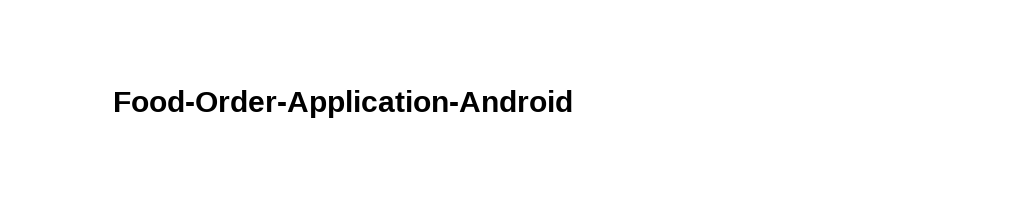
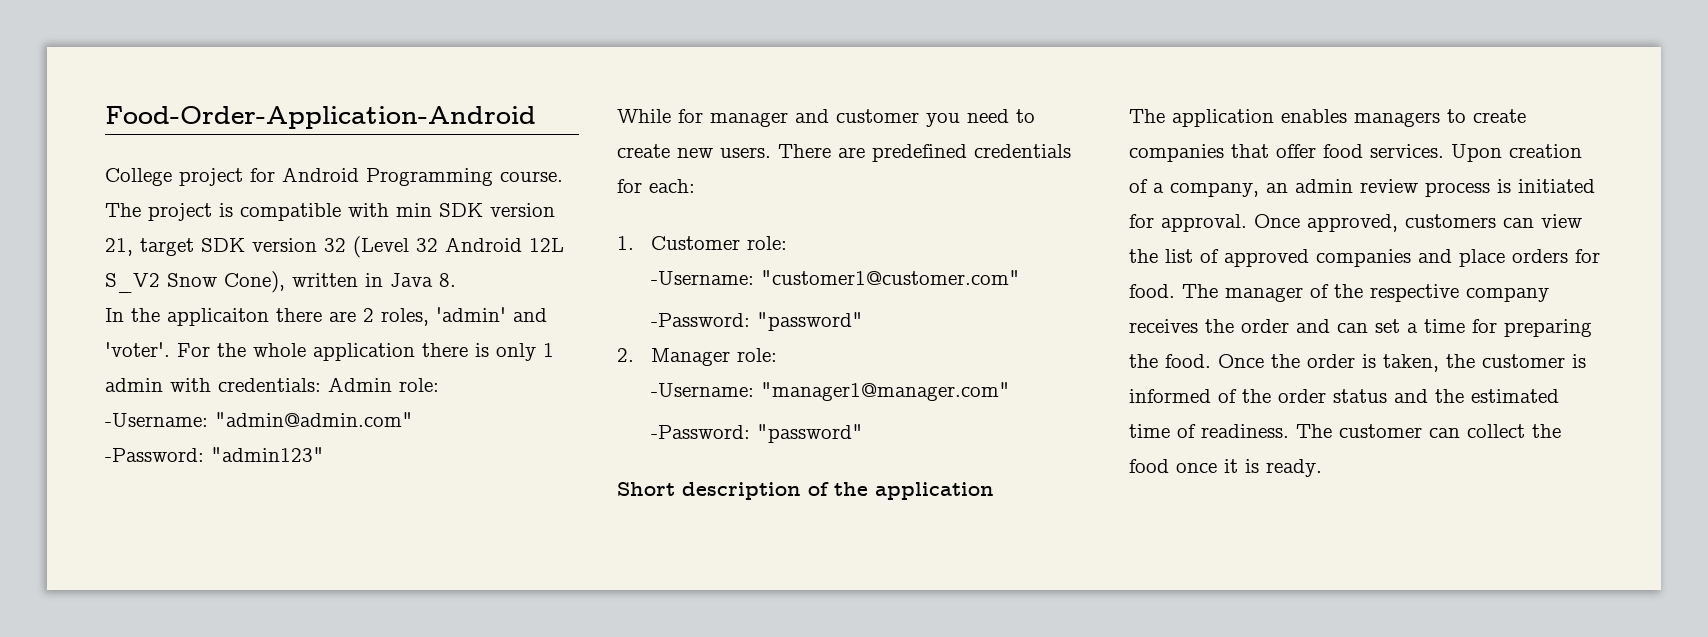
(573, 104) none -> [105,167,563,186] [105,203,555,221] [105,236,564,258] [105,271,456,293] [105,307,547,326] [105,342,554,361] [105,377,439,392] [105,412,413,427] [105,447,324,462] [617,109,1035,127] [617,144,1071,162] [617,179,695,193] [617,236,787,250] [650,270,1020,285] [650,312,863,331] [617,348,777,366] [650,382,1010,401] [650,424,863,443] [617,482,994,500] [1129,109,1526,127] [1129,144,1582,162] [1129,179,1595,197] [1129,214,1582,232] [1129,249,1600,267] [1129,284,1549,302] [1129,319,1592,337] [1129,354,1586,372] [1129,389,1559,403] [1129,424,1561,438] [1129,459,1322,477] // College project for Android Programming course. The project is compatible with min SDK version 21, target SDK version 32 (Level 32 Android 12L S_V2 Snow Cone), written in Java 8. // In the applicaiton there are 2 roles, 'admin' and 'voter'. For the whole application there is only 1 admin with credentials: Admin role: // -Username: "admin@admin.com" // -Password: "admin123" // While for manager and customer you need to create new users. There are predefined credentials for each: // 1. Customer role: // -Username: "customer1@customer.com" // -Password: "password" // 2. Manager role: // -Username: "manager1@manager.com" // -Password: "password" // Short description of the application // The application enables managers to create companies that offer food services. Upon creation of a company, an admin review process is initiated for approval. Once approved, customers can view the list of approved companies and place orders for food. The manager of the respective company receives the order and can set a time for preparing the food. Once the order is taken, the customer is informed of the order status and the estimated time of readiness. The customer can collect the food once it is ready.

